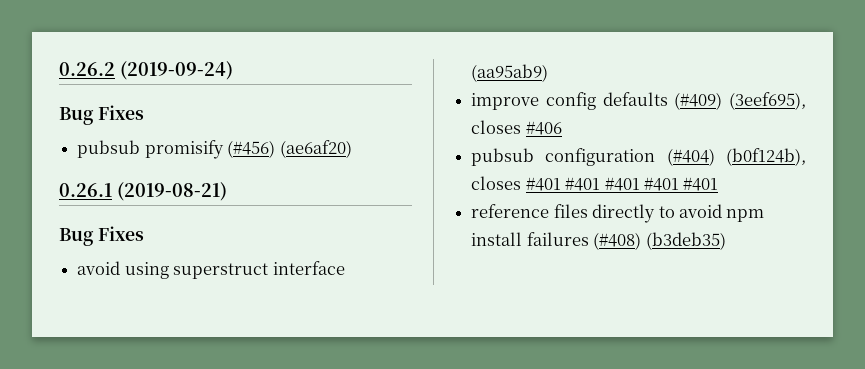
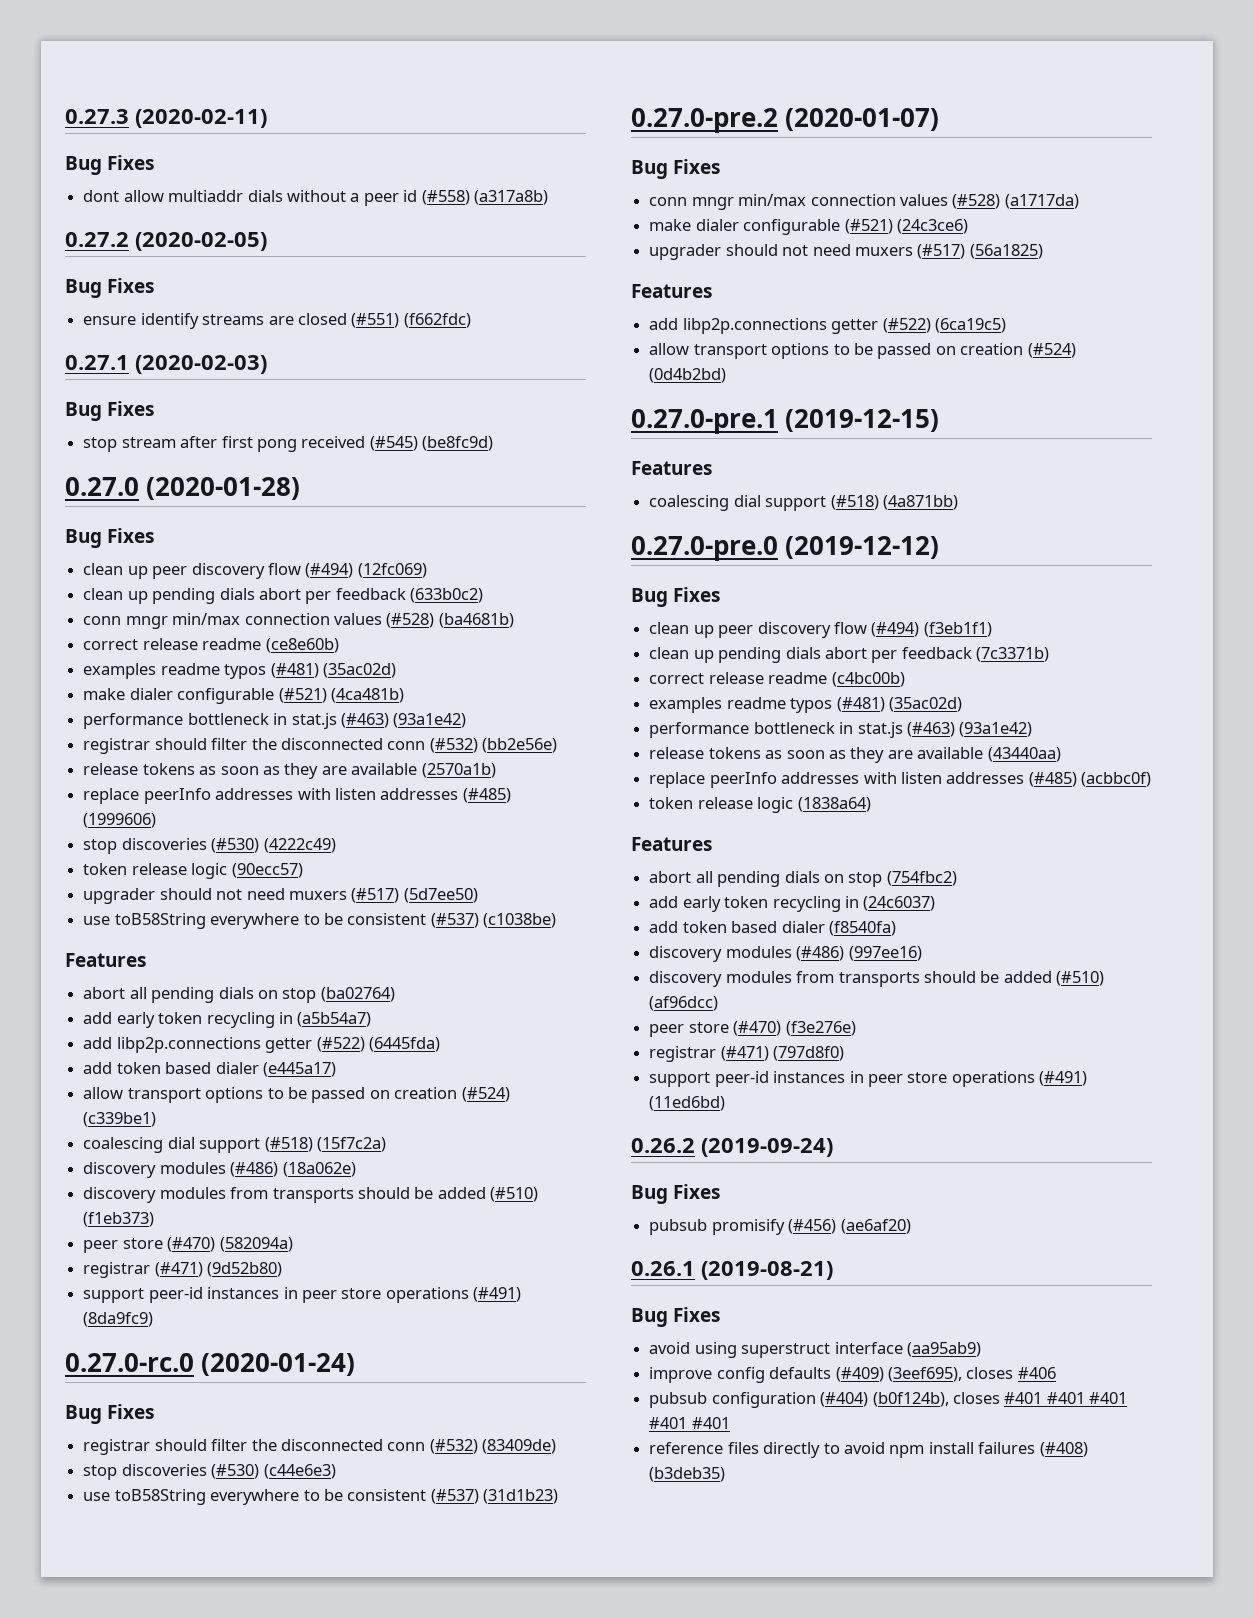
(59, 69) none -> [65,109,267,128] [65,155,155,175] [83,190,549,206] [65,232,267,251] [65,278,155,298] [83,313,471,329] [65,355,267,374] [65,401,155,421] [83,436,494,452] [65,477,301,500] [65,528,155,548] [83,563,427,579] [83,588,484,604] [83,613,514,629] [83,638,339,653] [83,663,396,679] [83,688,404,704] [83,713,467,729] [83,738,558,754] [83,763,496,779] [83,788,511,804] [83,813,157,828] [83,838,336,854] [83,863,303,879] [83,888,478,904] [83,913,557,929] [65,953,146,967] [83,987,395,1003] [83,1012,372,1028] [83,1037,440,1053] [83,1062,336,1077] [83,1087,510,1103] [83,1112,157,1127] [83,1137,386,1153] [83,1162,356,1178] [83,1187,539,1203] [83,1212,155,1227] [83,1237,293,1253] [83,1262,283,1278] [83,1287,522,1303] [83,1312,154,1327] [65,1353,356,1376] [65,1404,155,1424] [83,1439,557,1455] [83,1464,336,1480] [83,1489,559,1505] [631,108,940,133] [631,159,721,179] [649,194,1079,210] [649,219,968,235] [649,244,1043,260] [631,284,712,298] [649,318,1006,334] [649,343,1076,359] [649,368,727,383] [631,409,940,434] [631,461,712,475] [649,495,958,511] [631,536,940,561] [631,587,721,607] [649,622,992,638] [649,647,1050,663] [649,672,905,687] [649,697,962,713] [649,722,1033,738] [649,747,1061,763] [649,772,1152,788] [649,797,871,813] [631,837,712,851] [649,871,957,887] [649,896,936,912] [649,921,896,936] [649,946,922,962] [649,971,1105,987] [649,996,719,1011] [649,1021,856,1037] [649,1046,845,1062] [649,1071,1088,1087] [649,1096,726,1111] 0.27.3 (2020-02-11) // Bug Fixes // dont allow multiaddr dials without a peer id (#558) (a317a8b) // 0.27.2 (2020-02-05) // Bug Fixes // ensure identify streams are closed (#551) (f662fdc) // 0.27.1 (2020-02-03) // Bug Fixes // stop stream after first pong received (#545) (be8fc9d) // 0.27.0 (2020-01-28) // Bug Fixes // clean up peer discovery flow (#494) (12fc069) // clean up pending dials abort per feedback (633b0c2) // conn mngr min/max connection values (#528) (ba4681b) // correct release readme (ce8e60b) // examples readme typos (#481) (35ac02d) // make dialer configurable (#521) (4ca481b) // performance bottleneck in stat.js (#463) (93a1e42) // registrar should filter the disconnected conn (#532) (bb2e56e) // release tokens as soon as they are available (2570a1b) // replace peerInfo addresses with listen addresses (#485) (1999606) // stop discoveries (#530) (4222c49) // token release logic (90ecc57) // upgrader should not need muxers (#517) (5d7ee50) // use toB58String everywhere to be consistent (#537) (c1038be) // Features // abort all pending dials on stop (ba02764) // add early token recycling in (a5b54a7) // add libp2p.connections getter (#522) (6445fda) // add token based dialer (e445a17) // allow transport options to be passed on creation (#524) (c339be1) // coalescing dial support (#518) (15f7c2a) // discovery modules (#486) (18a062e) // discovery modules from transports should be added (#510) (f1eb373) // peer store (#470) (582094a) // registrar (#471) (9d52b80) // support peer-id instances in peer store operations (#491) (8da9fc9) // 0.27.0-rc.0 (2020-01-24) // Bug Fixes // registrar should filter the disconnected conn (#532) (83409de) // stop discoveries (#530) (c44e6e3) // use toB58String everywhere to be consistent (#537) (31d1b23) // 0.27.0-pre.2 (2020-01-07) // Bug Fixes // conn mngr min/max connection values (#528) (a1717da) // make dialer configurable (#521) (24c3ce6) // upgrader should not need muxers (#517) (56a1825) // Features // add libp2p.connections getter (#522) (6ca19c5) // allow transport options to be passed on creation (#524) (0d4b2bd) // 0.27.0-pre.1 (2019-12-15) // Features // coalescing dial support (#518) (4a871bb) // 0.27.0-pre.0 (2019-12-12) // Bug Fixes // clean up peer discovery flow (#494) (f3eb1f1) // clean up pending dials abort per feedback (7c3371b) // correct release readme (c4bc00b) // examples readme typos (#481) (35ac02d) // performance bottleneck in stat.js (#463) (93a1e42) // release tokens as soon as they are available (43440aa) // replace peerInfo addresses with listen addresses (#485) (acbbc0f) // token release logic (1838a64) // Features // abort all pending dials on stop (754fbc2) // add early token recycling in (24c6037) // add token based dialer (f8540fa) // discovery modules (#486) (997ee16) // discovery modules from transports should be added (#510) (af96dcc) // peer store (#470) (f3e276e) // registrar (#471) (797d8f0) // support peer-id instances in peer store operations (#491) (11ed6bd) //

